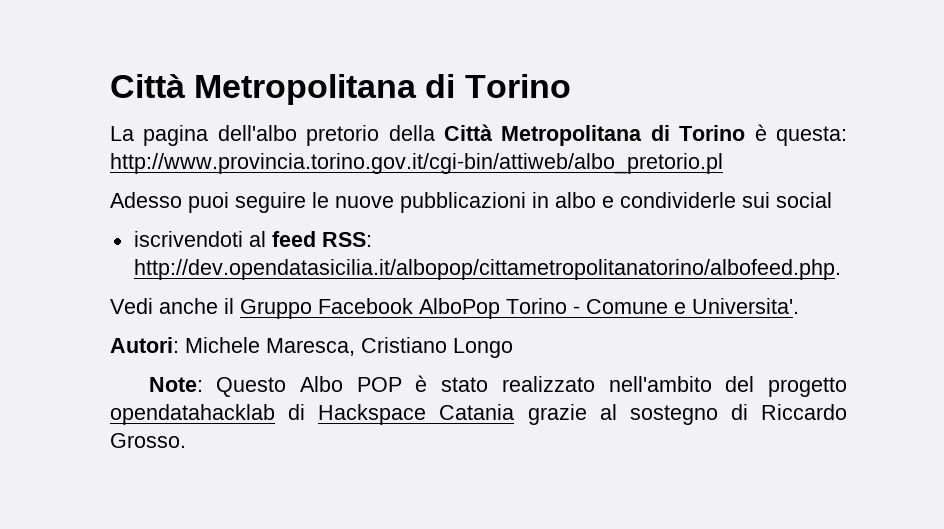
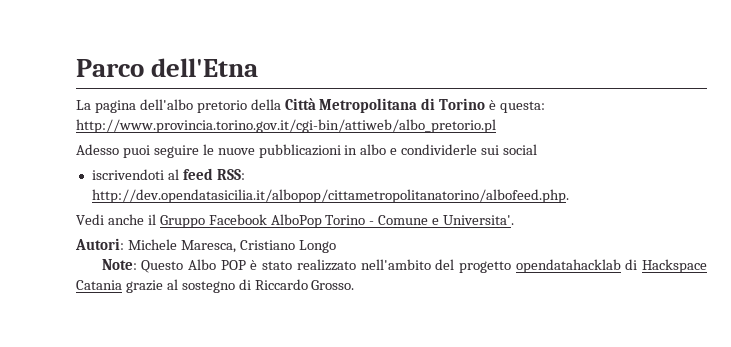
[110,74,571,105] Città Metropolitana di Torino -> [76,58,259,77] Parco dell'Etna

